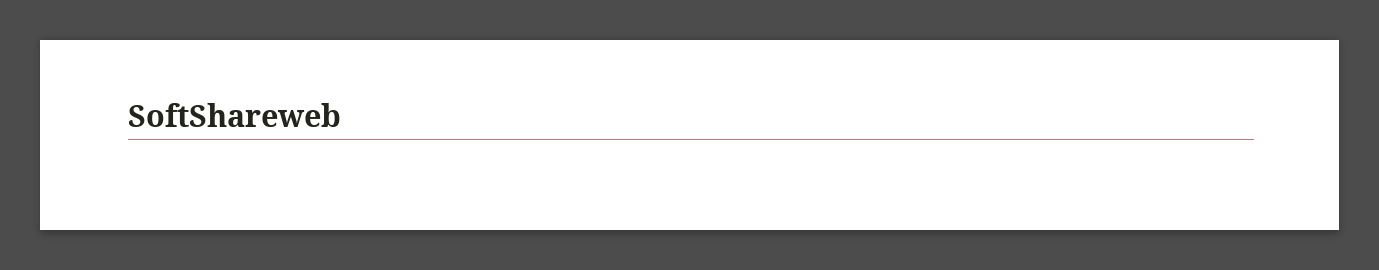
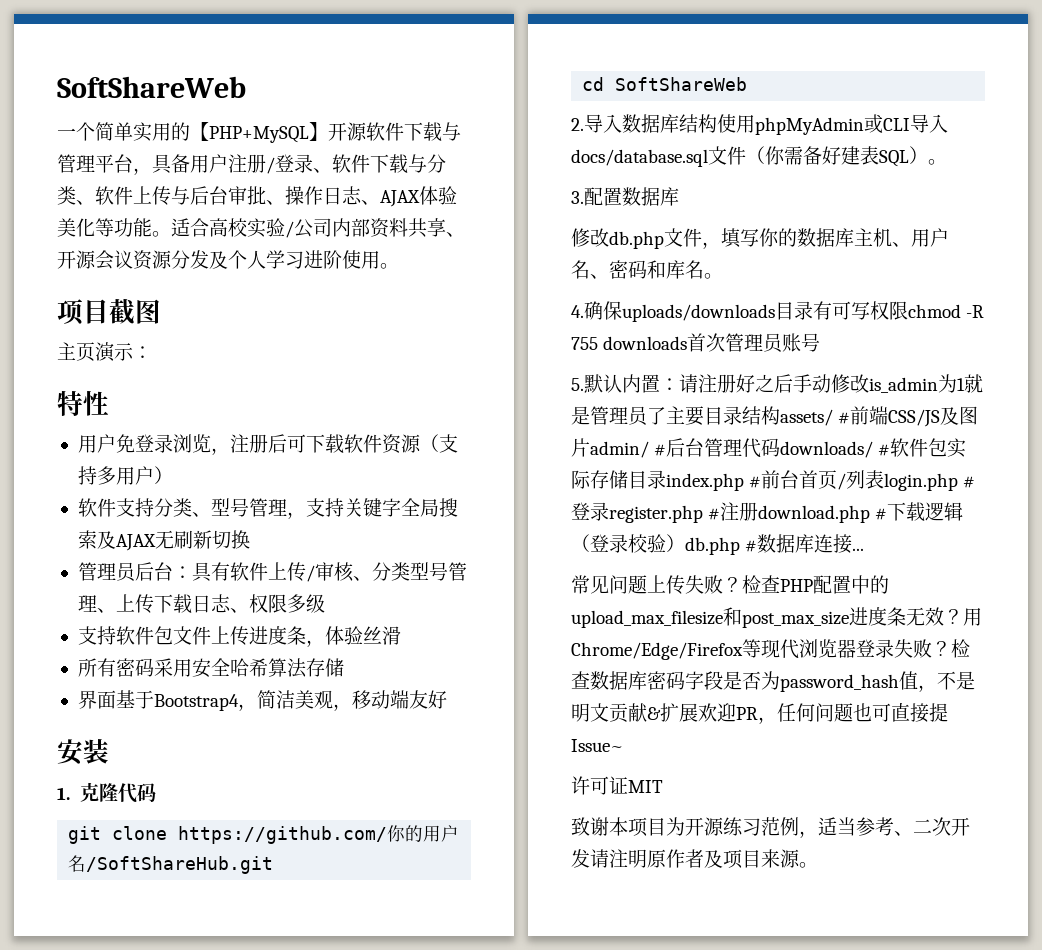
[128,103,341,127] SoftShareweb -> [57,76,246,98] [57,122,461,143] [57,154,446,175] [57,186,457,207] [57,218,465,238] [57,250,399,270] [57,298,161,325] [57,342,152,362] [57,390,109,416] [77,434,458,455] [77,466,173,485] [77,498,458,519] [77,530,250,551] [77,562,467,582] [77,594,325,614] [77,626,401,647] [77,658,344,678] [77,690,447,711] [57,739,109,765] [57,782,156,803] [68,825,460,844] [68,855,274,874] [582,77,748,91] [571,114,948,135] [571,146,947,167] [571,187,679,206] [571,228,949,249] [571,260,723,279] [571,301,985,322] [571,333,821,353] [571,374,983,393] [571,406,979,427] [571,438,967,458] [571,470,976,491] [571,502,964,523] [571,534,865,555] [571,575,889,594] [571,607,982,628] [571,639,970,660] [571,671,975,692] [571,703,948,724] [571,739,624,752] [571,776,663,795] [571,817,970,838] [571,849,818,869] SoftShareWeb // 一个简单实用的【PHP+MySQL】开源软件下载与管理平台，具备用户注册/登录、软件下载与分类、软件上传与后台审批、操作日志、AJAX体验美化等功能。适合高校实验/公司内部资料共享、开源会议资源分发及个人学习进阶使用。 // 项目截图 // 主页演示： // 特性 // 用户免登录浏览，注册后可下载软件资源（支持多用户） // 软件支持分类、型号管理，支持关键字全局搜索及AJAX无刷新切换 // 管理员后台：具有软件上传/审核、分类型号管理、上传下载日志、权限多级 // 支持软件包文件上传进度条，体验丝滑 // 所有密码采用安全哈希算法存储 // 界面基于Bootstrap4，简洁美观，移动端友好 // 安装 // 1.克隆代码 // git clone https://github.com/你的用户名/SoftShareHub.git // cd SoftShareWeb // 2.导入数据库结构使用phpMyAdmin或CLI导入docs/database.sql文件（你需备好建表SQL）。 // 3.配置数据库 // 修改db.php文件，填写你的数据库主机、用户名、密码和库名。 // 4.确保uploads/downloads目录有可写权限chmod -R 755 downloads首次管理员账号 // 5.默认内置：请注册好之后手动修改is_admin为1就是管理员了主要目录结构assets/ #前端CSS/JS及图片admin/ #后台管理代码downloads/ #软件包实际存储目录index.php #前台首页/列表login.php #登录register.php #注册download.php #下载逻辑（登录校验）db.php #数据库连接... // 常见问题上传失败？检查PHP配置中的upload_max_filesize和post_max_size进度条无效？用Chrome/Edge/Firefox等现代浏览器登录失败？检查数据库密码字段是否为password_hash值，不是明文贡献&扩展欢迎PR，任何问题也可直接提Issue~ // 许可证MIT // 致谢本项目为开源练习范例，适当参考、二次开发请注明原作者及项目来源。

